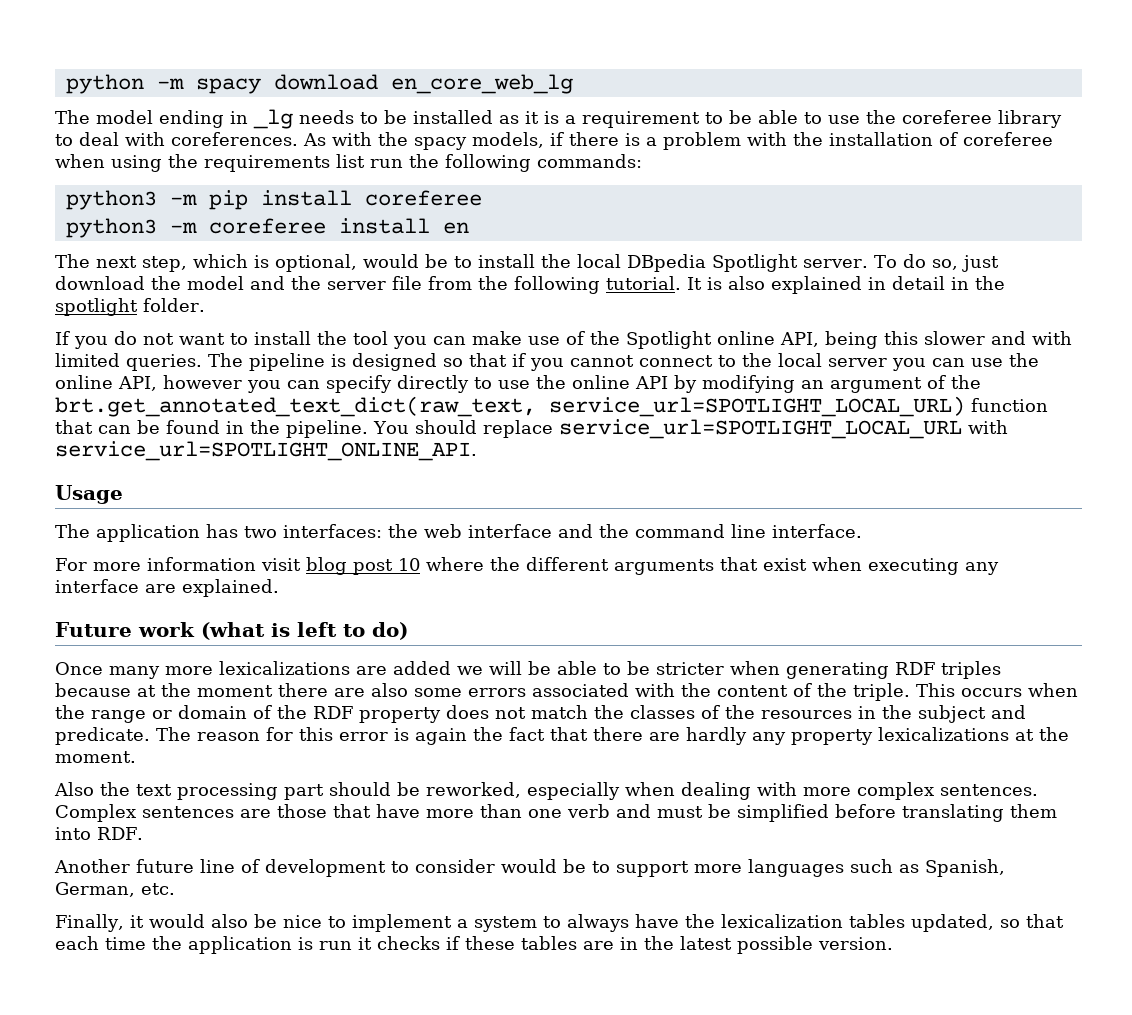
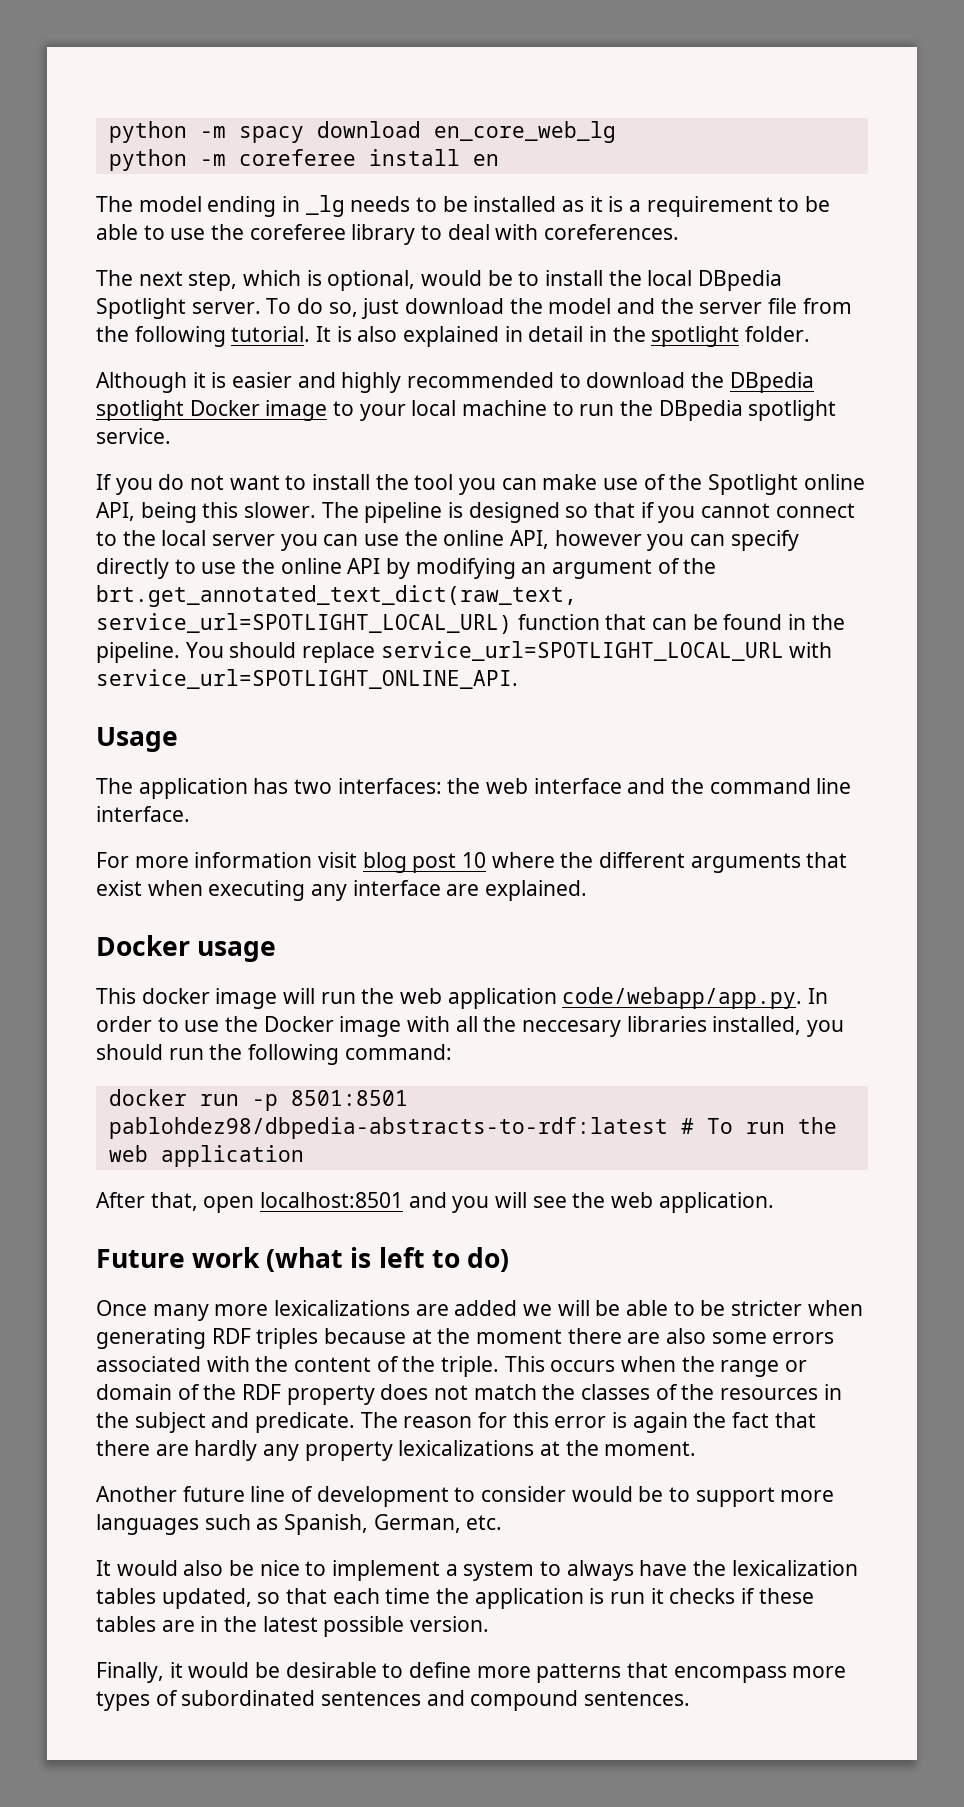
(573, 84) none -> [108,149,499,171] // python -m coreferee install en
[303,132,1053,150] [55,154,642,172] [65,190,482,210] [65,218,469,238] As with the spacy models, if there is a problem with the installation of coreferee when using the requirements list run the following commands: // python3 -m pip install coreferee // python3 -m coreferee install en -> (680, 232) none
(205, 305) none -> [96,372,814,393] [96,400,837,421] [96,428,171,444] // Although it is easier and highly recommended to download the DBpedia spotlight Docker image to your local machine to run the DBpedia spotlight service.
[924,331,1072,345] [55,353,202,371] slower and with limited queries. -> [244,502,317,518] slower.
(279, 588) none -> [96,935,277,962] [96,987,829,1009] [96,1016,845,1037] [96,1044,452,1065] [108,1089,408,1111] [108,1117,837,1139] [108,1145,304,1167] [96,1192,774,1213] // Docker usage // This docker image will run the web application code/webapp/app.py. In order to use the Docker image with all the neccesary libraries installed, you should run the following command: // docker run -p 8501:8501 pablohdez98/dbpedia-abstracts-to-rdf:latest # To run the web application // After that, open localhost:8501 and you will see the web application.
[54,782,1038,800] [55,804,1057,822] [55,827,143,840] // Also the text processing part should be reworked, especially when dealing with more complex sentences. Complex sentences are those that have more than one verb and must be simplified before translating them into RDF. -> (697, 1448) none
[55,914,144,932] Finally, it -> [96,1560,111,1576] It
(893, 943) none -> [96,1662,847,1683] [96,1690,691,1711] // Finally, it would be desirable to define more patterns that encompass more types of subordinated sentences and compound sentences.

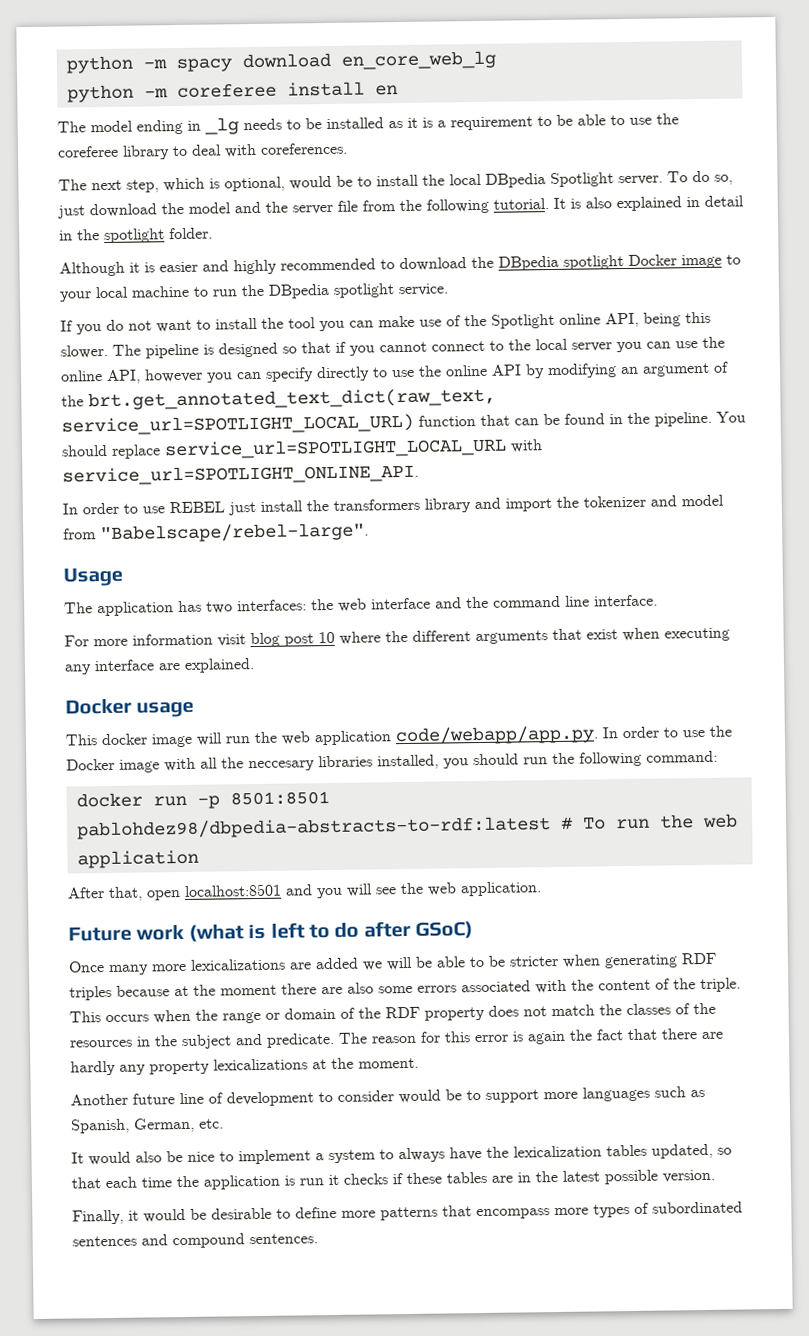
(518, 679) none -> [62,494,724,516] [63,522,369,544] // In order to use REBEL just install the transformers library and import the tokenizer and model from "Babelscape/rebel-large".
[466,1247,509,1272] do) -> [334,920,474,939] do after GSoC)

